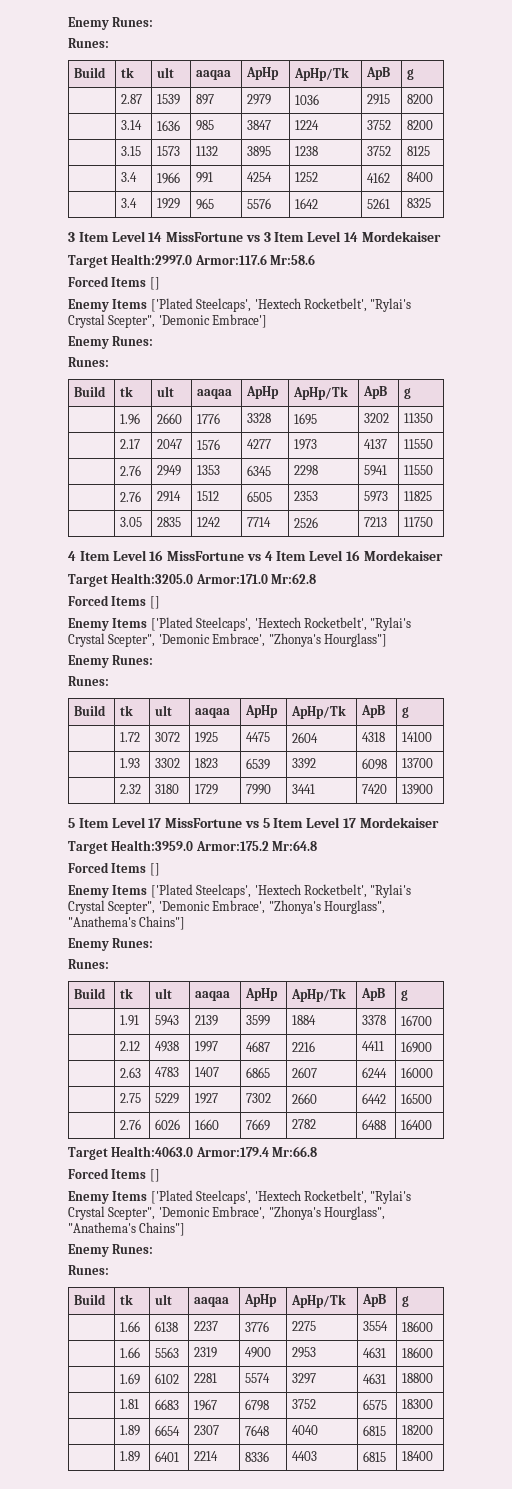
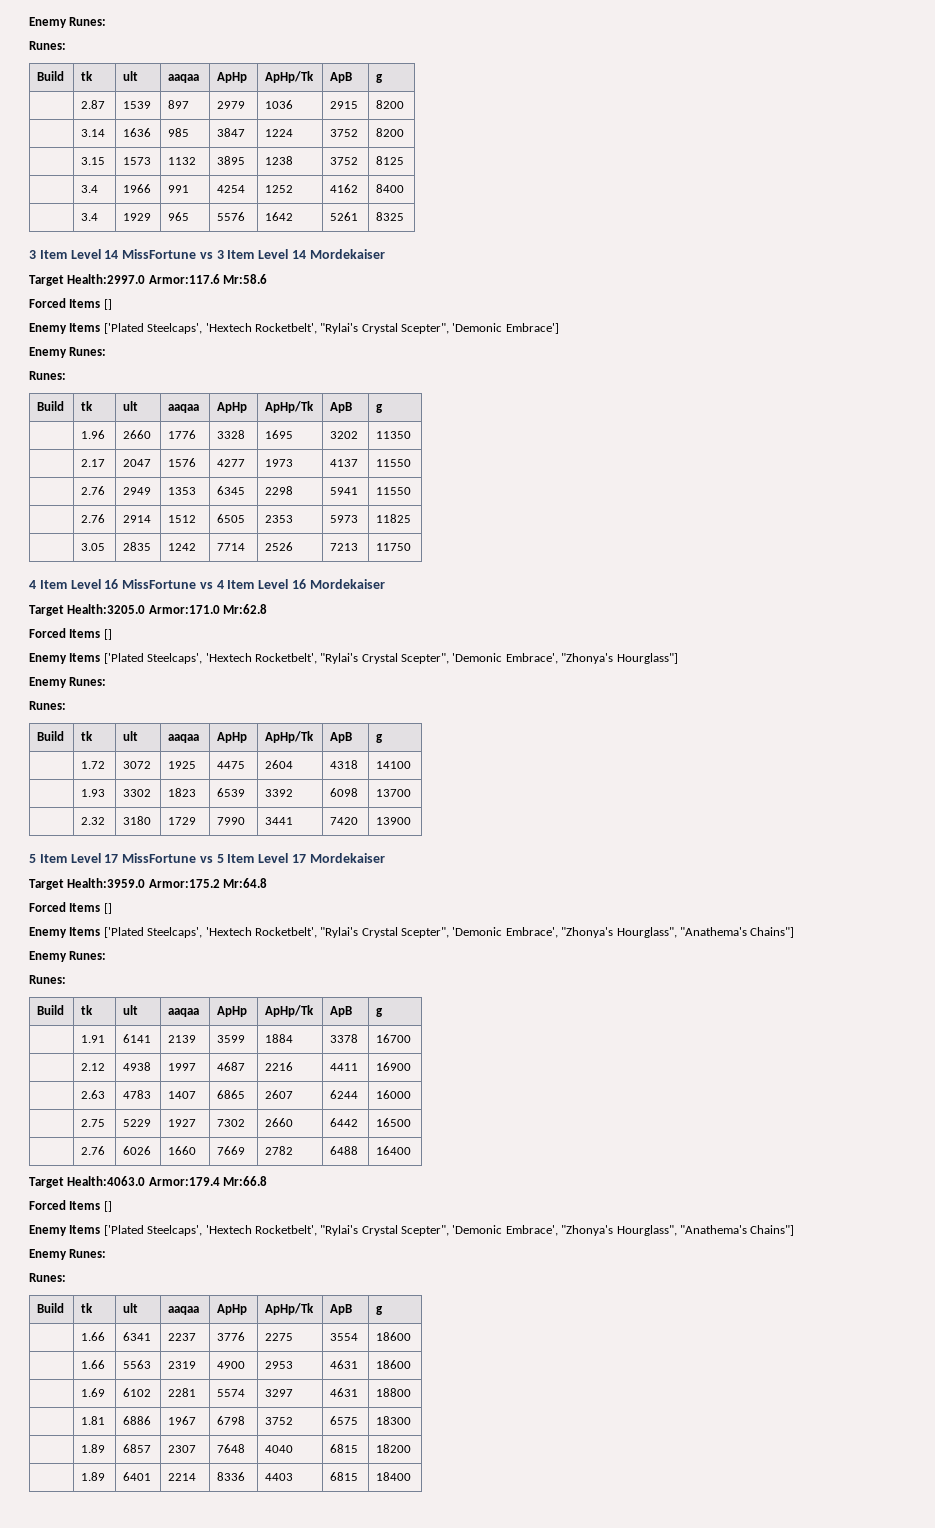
[154,1015,179,1026] 5943 -> [123,1034,152,1043] 6141
[154,1321,178,1332] 6138 -> [123,1332,152,1341] 6341
[154,1399,179,1410] 6683 -> [123,1416,152,1425] 6886
[154,1425,180,1436] 6654 -> [123,1444,152,1453] 6857

